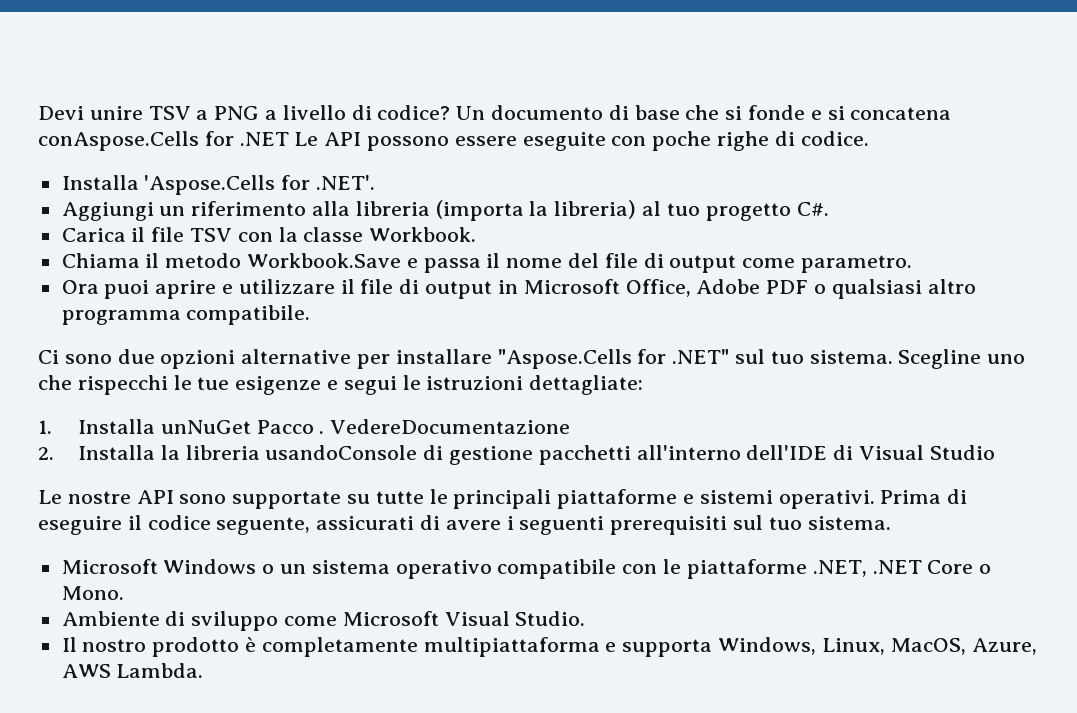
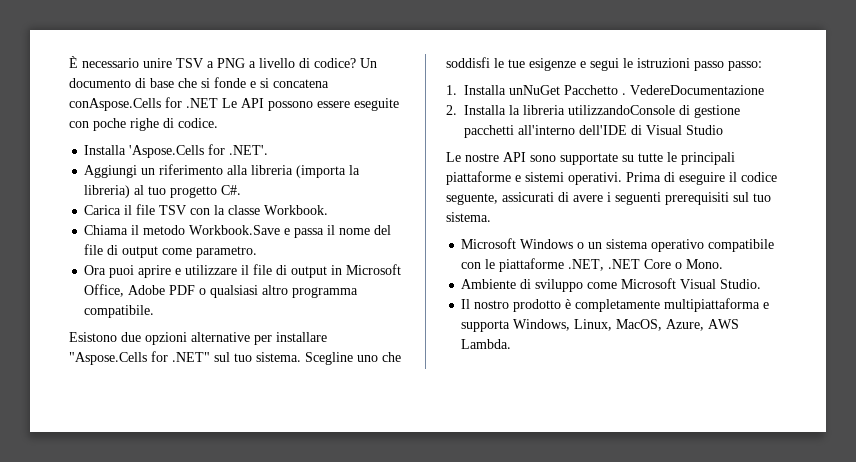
[38,106,84,120] Devi -> [69,56,139,68] È necessario
[38,350,112,364] Ci sono -> [69,332,117,342] Esistono
[77,375,168,395] rispecchi -> [446,57,490,68] soddisfi
[529,375,644,395] dettagliate: -> [694,61,762,71] passo passo:
[256,420,314,434] Pacco -> [564,85,619,95] Pacchetto
[265,445,418,460] usandoConsole -> [568,105,676,115] utilizzandoConsole

